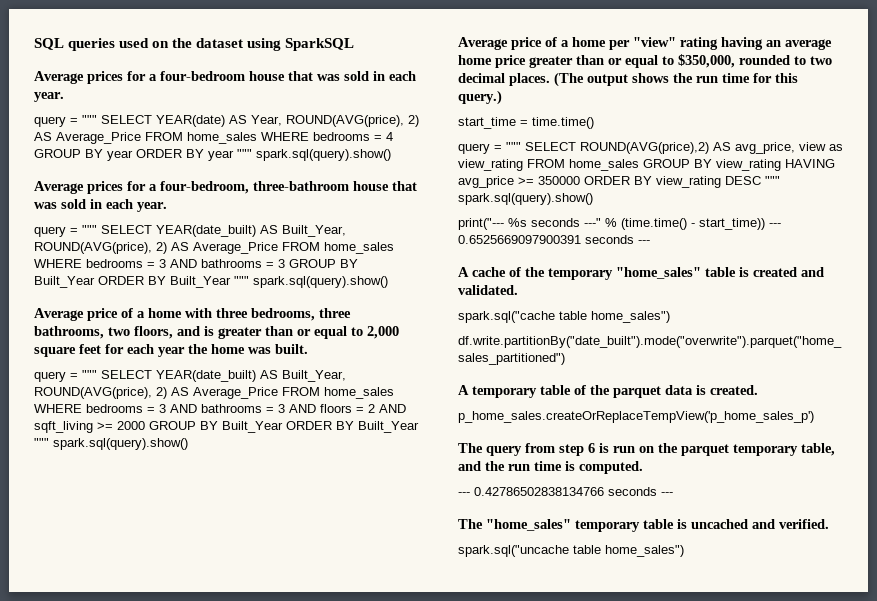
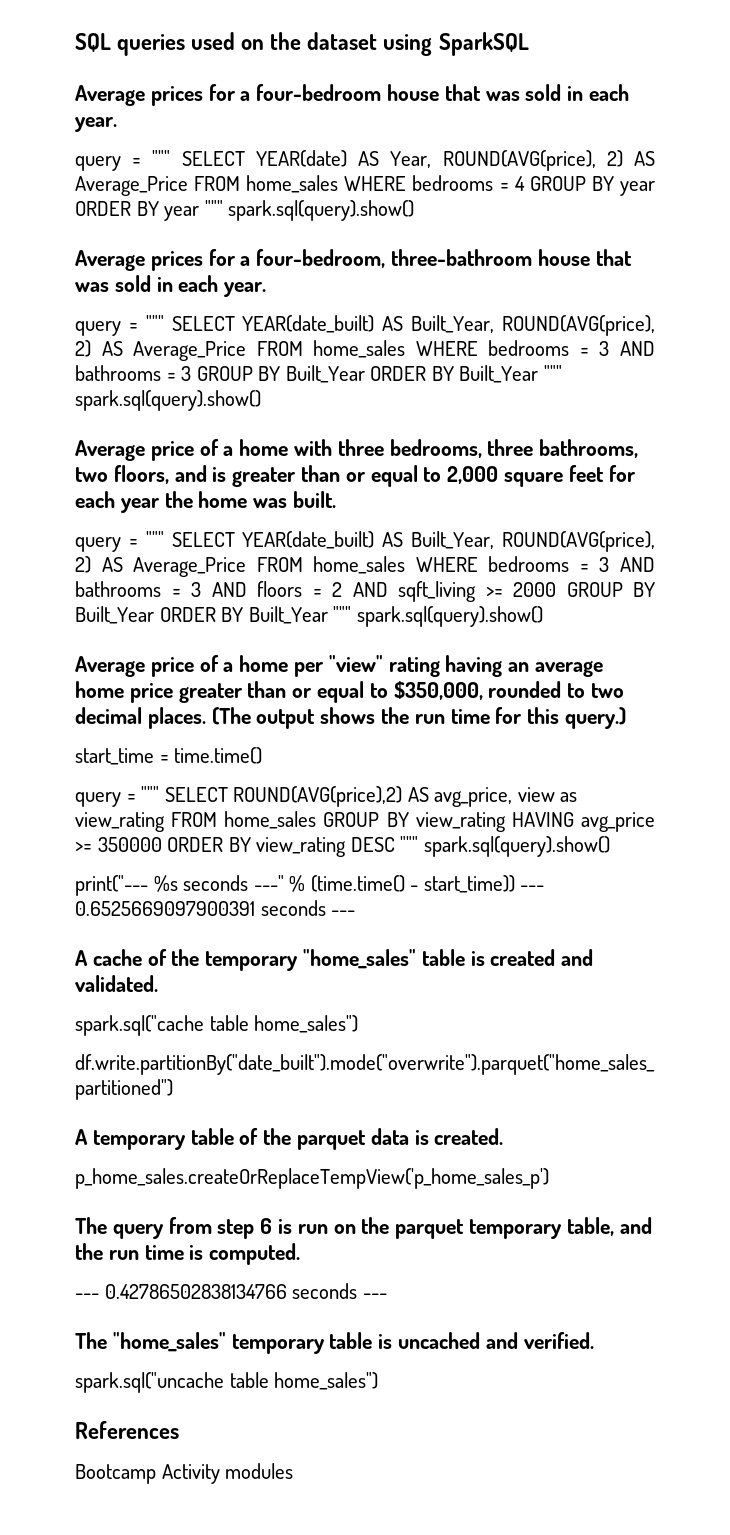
(684, 551) none -> [75,1421,179,1439] [75,1463,294,1484] // References // Bootcamp Activity modules

